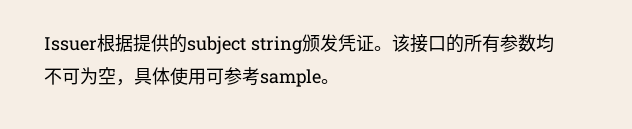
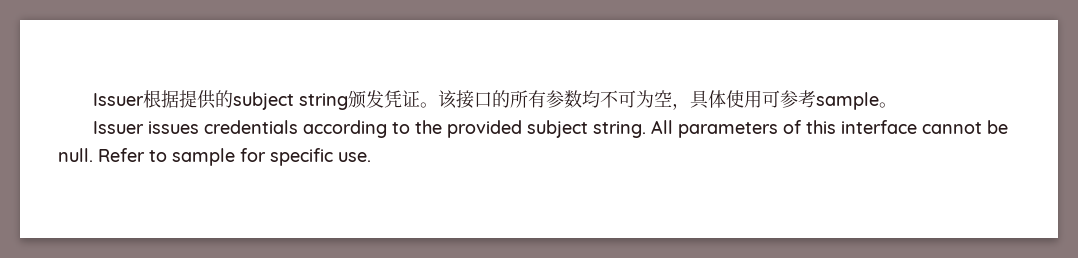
(339, 81) none -> [93,120,1009,138] [58,148,371,166] // Issuer issues credentials according to the provided subject string. All parameters of this interface cannot be null. Refer to sample for specific use.

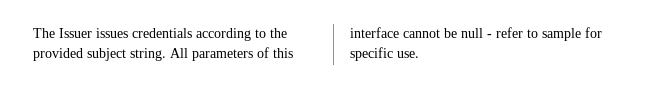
[93,90,898,110] Issuer根据提供的subject string颁发凭证。该接口的所有参数均不可为空，具体使用可参考sample。 // -> [33,28,55,38] The
[58,148,145,162] null. Refer -> [461,27,523,38] null - refer

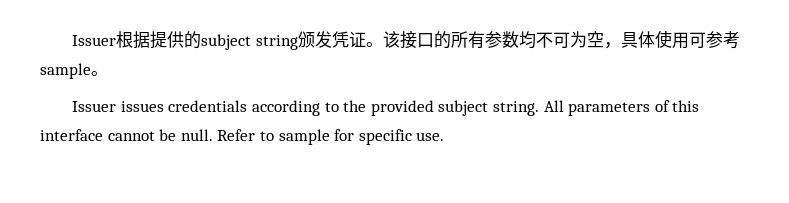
[33,28,55,38] The -> [72,30,740,50] [40,63,108,79] Issuer根据提供的subject string颁发凭证。该接口的所有参数均不可为空，具体使用可参考sample。 //
[461,27,523,38] null - refer -> [180,129,256,141] null. Refer

